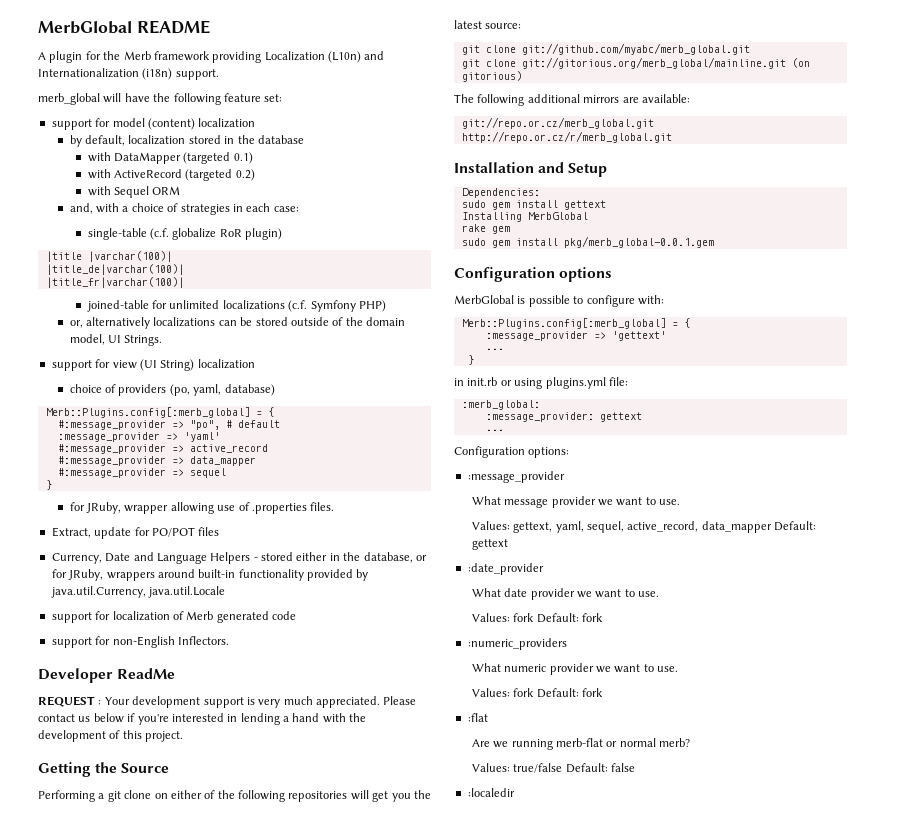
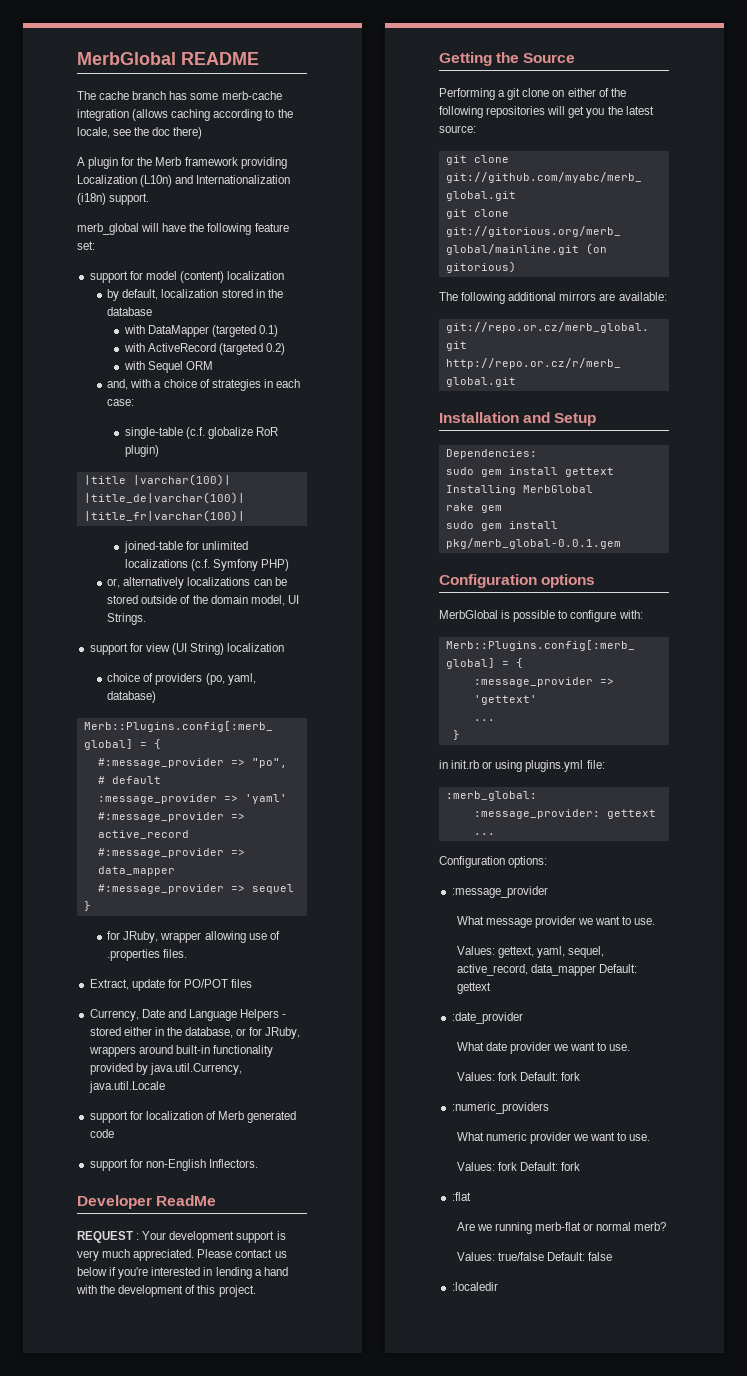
(210, 27) none -> [77,91,282,100] [77,109,293,121] [77,127,203,139] // The cache branch has some merb-cache integration (allows caching according to the locale, see the doc there)

